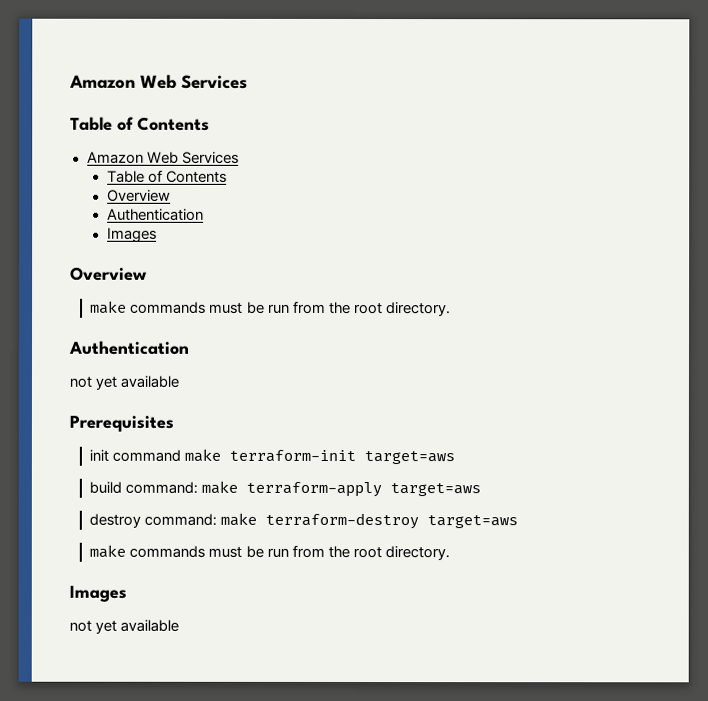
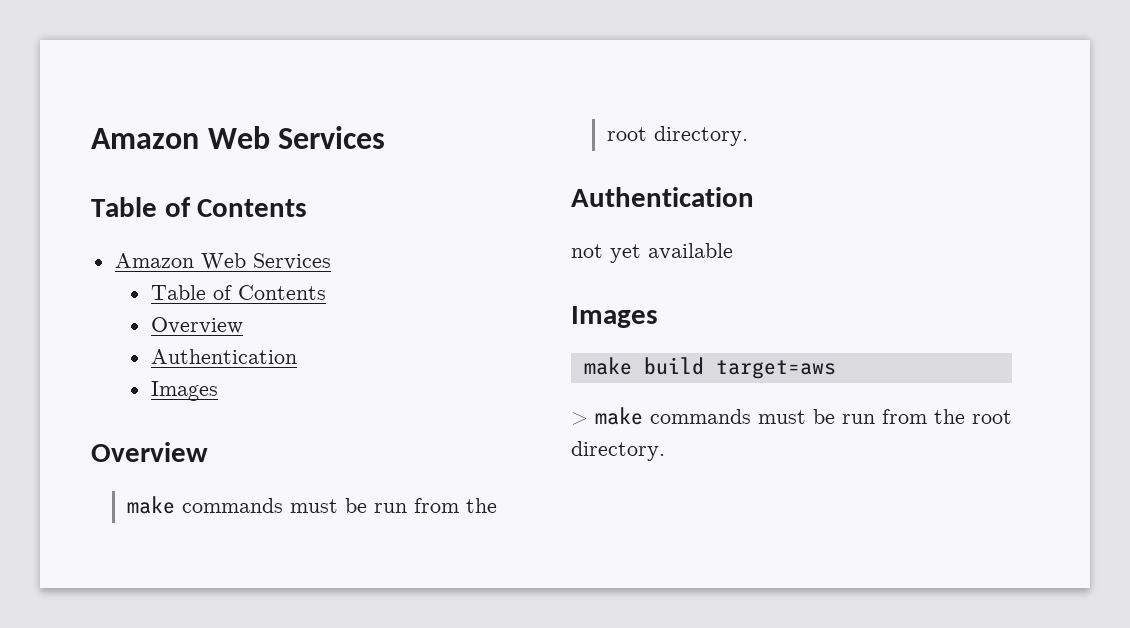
[69,415,174,432] [89,448,456,465] [89,480,482,498] [89,512,519,530] [89,544,450,561] [69,585,127,602] [69,619,180,634] Prerequisites // init command make terraform-init target=aws // build command: make terraform-apply target=aws // destroy command: make terraform-destroy target=aws // make commands must be run from the root directory. // Images // not yet available -> [571,306,658,328] [583,357,836,379] [571,407,1012,425] [571,441,665,461] Images // make build target=aws // > make commands must be run from the root directory.

